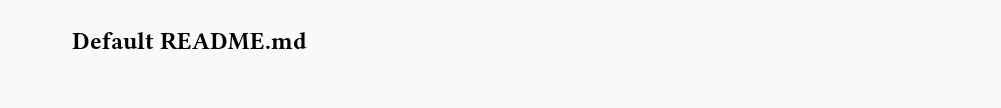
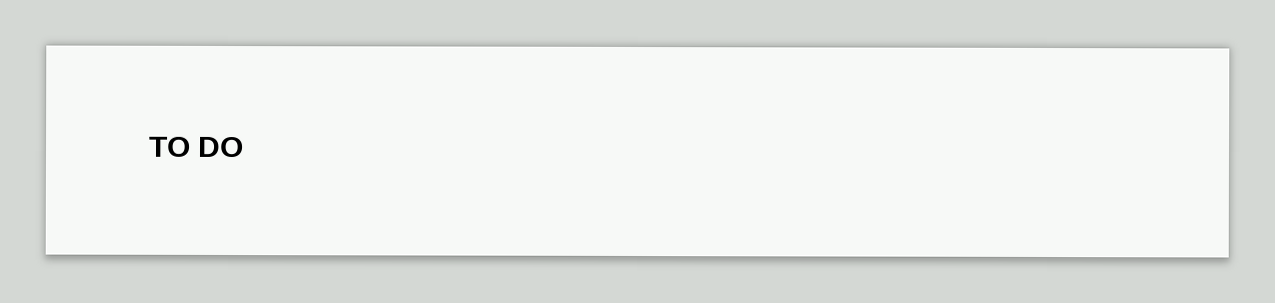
[72,32,308,50] Default README.md -> [148,136,245,158] TO DO

